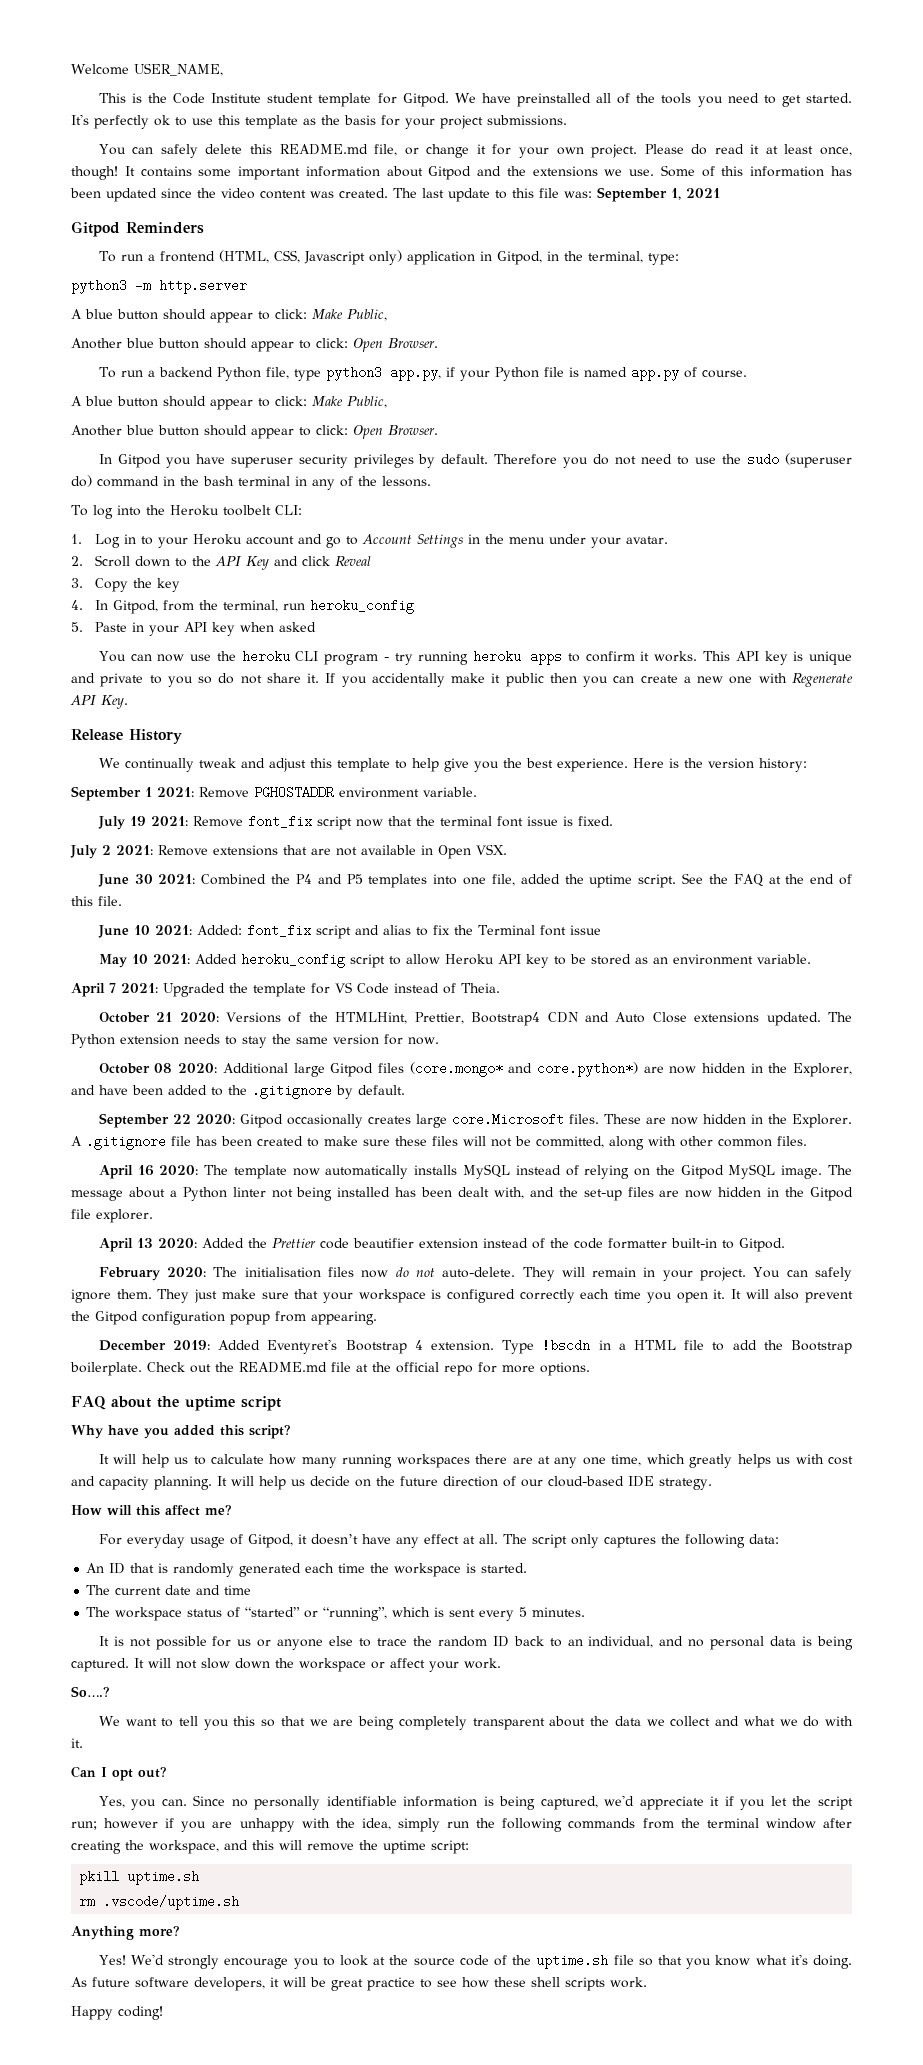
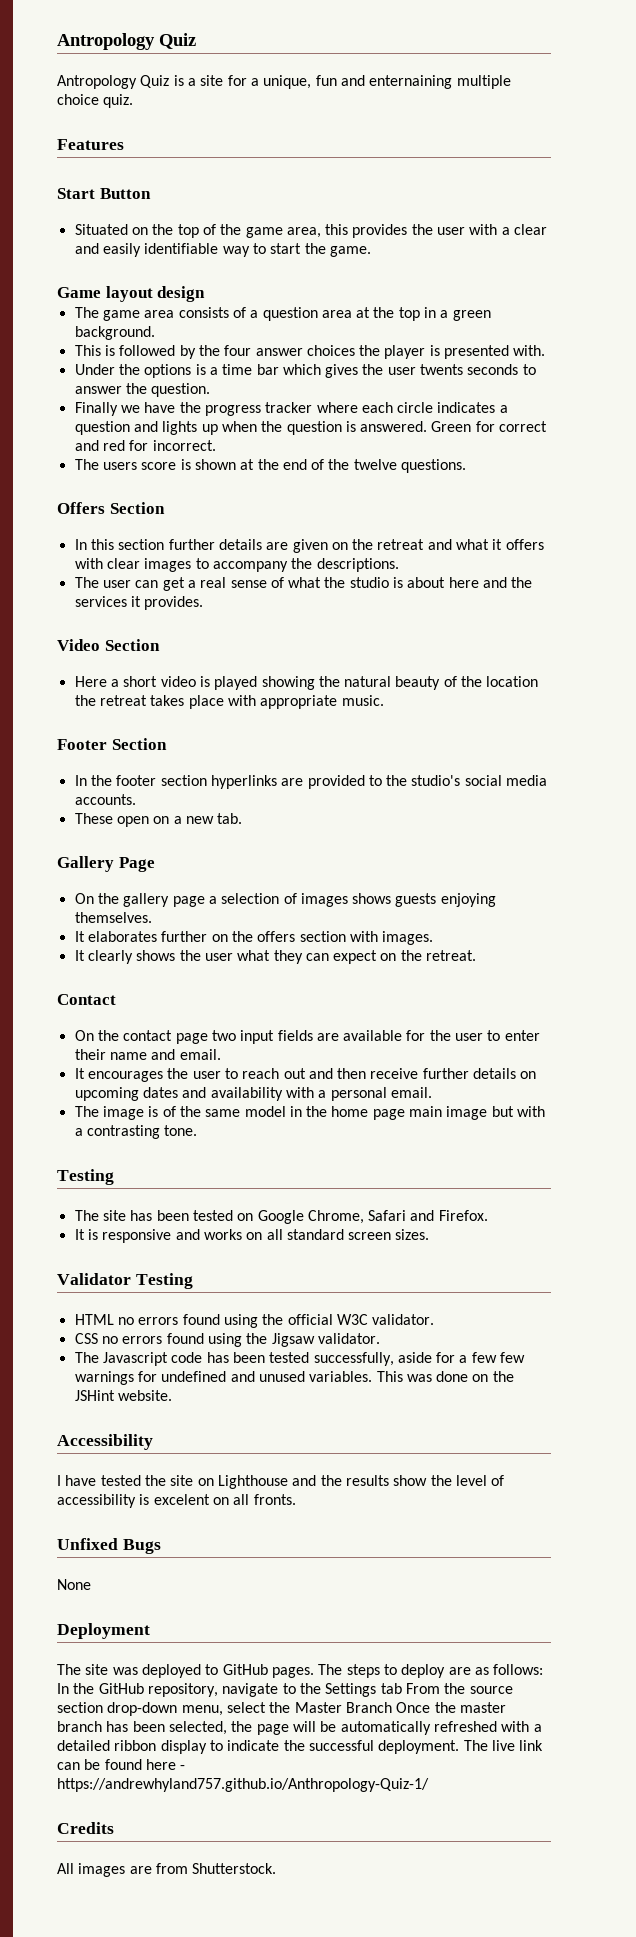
[71,63,223,76] [98,93,853,107] [71,114,567,129] [98,144,852,158] [71,165,852,180] [70,187,720,202] [71,221,204,237] [98,250,679,265] [71,279,247,294] [71,309,387,323] [71,338,438,352] [98,366,747,381] [71,396,387,410] [71,425,438,439] [98,453,853,468] [71,475,431,490] [71,505,302,519] [71,534,669,548] [71,555,372,570] [71,578,181,592] [71,599,415,614] [71,622,317,636] [98,650,853,665] [71,673,853,687] [70,695,128,709] [71,729,182,744] [98,758,807,772] [71,786,477,801] [97,815,613,830] [70,844,507,859] [97,873,853,888] [71,896,122,906] [97,924,601,939] [98,953,811,968] [71,982,500,997] [98,1012,852,1026] [71,1034,439,1048] [98,1062,852,1077] [71,1084,405,1099] [98,1113,853,1128] [71,1135,807,1150] [98,1164,853,1179] [71,1187,854,1201] [71,1209,153,1223] [98,1238,785,1252] [98,1267,852,1281] [71,1289,854,1303] [71,1311,377,1325] [98,1339,852,1354] [70,1362,590,1376] [71,1396,281,1411] [71,1425,291,1439] [98,1454,854,1468] [71,1476,712,1490] [71,1505,232,1516] [98,1534,779,1548] [86,1563,528,1577] [86,1585,252,1595] [86,1607,586,1621] [98,1636,854,1650] [71,1658,501,1672] [71,1686,110,1697] [98,1716,854,1730] [71,1738,83,1748] [71,1766,167,1781] [98,1795,854,1810] [71,1818,852,1832] [71,1840,469,1854] [79,1870,200,1885] [79,1895,240,1910] [71,1926,180,1940] [98,1954,852,1969] [71,1977,647,1991] [71,2006,163,2020] Welcome USER_NAME, // This is the Code Institute student template for Gitpod. We have preinstalled all of the tools you need to get started. It's perfectly ok to use this template as the basis for your project submissions. // You can safely delete this README.md file, or change it for your own project. Please do read it at least once, though! It contains some important information about Gitpod and the extensions we use. Some of this information has been updated since the video content was created. The last update to this file was: September 1, 2021 // Gitpod Reminders // To run a frontend (HTML, CSS, Javascript only) application in Gitpod, in the terminal, type: // python3 -m http.server // A blue button should appear to click: Make Public, // Another blue button should appear to click: Open Browser. // To run a backend Python file, type python3 app.py, if your Python file is named app.py of course. // A blue button should appear to click: Make Public, // Another blue button should appear to click: Open Browser. // In Gitpod you have superuser security privileges by default. Therefore you do not need to use the sudo (superuser do) command in the bash terminal in any of the lessons. // To log into the Heroku toolbelt CLI: // 1. Log in to your Heroku account and go to Account Settings in the menu under your avatar. // 2. Scroll down to the API Key and click Reveal // 3. Copy the key // 4. In Gitpod, from the terminal, run heroku_config // 5. Paste in your API key when asked // You can now use the heroku CLI program - try running heroku apps to confirm it works. This API key is unique and private to you so do not share it. If you accidentally make it public then you can create a new one with Regenerate API Key. // Release History // We continually tweak and adjust this template to help give you the best experience. Here is the version history: // September 1 2021: Remove PGHOSTADDR environment variable. // July 19 2021: Remove font_fix script now that the terminal font issue is fixed. // July 2 2021: Remove extensions that are not available in Open VSX. // June 30 2021: Combined the P4 and P5 templates into one file, added the uptime script. See the FAQ at the end of this file. // June 10 2021: Added: font_fix script and alias to fix the Terminal font issue // May 10 2021: Added heroku_config script to allow Heroku API key to be stored as an environment variable. // April 7 2021: Upgraded the template for VS Code instead of Theia. // October 21 2020: Versions of the HTMLHint, Prettier, Bootstrap4 CDN and Auto Close extensions updated. The Python extension needs to stay the same version for now. // October 08 2020: Additional large Gitpod files (core.mongo* and core.python*) are now hidden in the Explorer, and have been added to the .gitignore by default. // September 22 2020: Gitpod occasionally creates large core.Microsoft files. These are now hidden in the Explorer. A .gitignore file has been created to make sure these files will not be committed, along with other common files. // April 16 2020: The template now automatically installs MySQL instead of relying on the Gitpod MySQL image. The message about a Python linter not being installed has been dealt with, and the set-up files are now hidden in the Gitpod file explorer. // April 13 2020: Added the Prettier code beautifier extension instead of the code formatter built-in to Gitpod. // February 2020: The initialisation files now do not auto-delete. They will remain in your project. You can safely ignore them. They just make sure that your workspace is configured correctly each time you open it. It will also prevent the Gitpod configuration popup from appearing. // December 2019: Added Eventyret's Bootstrap 4 extension. Type !bscdn in a HTML file to add the Bootstrap boilerplate. Check out the README.md file at the official repo for more options. // FAQ about the uptime script // Why have you added this script? // It will help us to calculate how many running workspaces there are at any one time, which greatly helps us with cost and capacity planning. It will help us decide on the future direction of our cloud-based IDE strategy. // How will this affect me? // For everyday usage of Gitpod, it doesn’t have any effect at all. The script only captures the following data: // An ID that is randomly generated each time the workspace is started. // The current date and time // The workspace status of “started” or “running”, which is sent every 5 minutes. // It is not possible for us or anyone else to trace the random ID back to an individual, and no personal data is being captured. It will not slow down the workspace or affect your work. // So….? // We want to tell you this so that we are being completely transparent about the data we collect and what we do with it. // Can I opt out? // Yes, you can. Since no personally identifiable information is being captured, we'd appreciate it if you let the script run; however if you are unhappy with the idea, simply run the following commands from the terminal window after creating the workspace, and this will remove the uptime script: // pkill uptime.sh // rm .vscode/uptime.sh // Anything more? // Yes! We'd strongly encourage you to look at the source code of the uptime.sh file so that you know what it's doing. As future software developers, it will be great practice to see how these shell scripts work. // Happy coding! -> [57,33,196,50] [57,75,511,89] [57,94,134,108] [57,139,124,150] [57,188,151,199] [74,224,548,238] [74,243,371,257] [57,286,206,302] [74,307,491,321] [74,326,155,340] [74,345,546,359] [74,364,536,378] [74,383,211,397] [74,402,508,416] [74,421,548,435] [74,440,216,451] [74,459,467,473] [57,502,165,514] [74,539,544,553] [74,558,399,572] [74,577,533,591] [74,596,204,610] [57,639,160,651] [74,676,539,690] [74,695,384,709] [57,738,167,750] [74,775,548,789] [74,794,136,805] [74,813,243,827] [57,856,155,872] [74,893,496,907] [74,912,152,923] [74,931,434,945] [74,950,477,964] [57,994,116,1005] [74,1030,540,1044] [74,1049,221,1060] [74,1068,537,1082] [74,1087,432,1101] [74,1106,546,1120] [74,1125,198,1139] [57,1169,114,1185] [74,1210,488,1224] [74,1229,430,1243] [57,1273,193,1289] [74,1314,435,1328] [74,1333,380,1347] [74,1352,526,1366] [74,1371,514,1385] [74,1390,172,1401] [57,1434,153,1450] [57,1475,505,1489] [57,1494,296,1508] [57,1538,161,1554] [57,1579,91,1590] [57,1623,150,1639] [57,1664,544,1678] [57,1683,513,1697] [57,1702,506,1716] [57,1721,542,1735] [57,1740,544,1754] [57,1759,186,1770] [57,1778,429,1792] [57,1822,114,1834] [57,1863,277,1877] Antropology Quiz // Antropology Quiz is a site for a unique, fun and enternaining multiple choice quiz. // Features // Start Button // Situated on the top of the game area, this provides the user with a clear and easily identifiable way to start the game. // Game layout design // The game area consists of a question area at the top in a green background. // This is followed by the four answer choices the player is presented with. // Under the options is a time bar which gives the user twents seconds to answer the question. // Finally we have the progress tracker where each circle indicates a question and lights up when the question is answered. Green for correct and red for incorrect. // The users score is shown at the end of the twelve questions. // Offers Section // In this section further details are given on the retreat and what it offers with clear images to accompany the descriptions. // The user can get a real sense of what the studio is about here and the services it provides. // Video Section // Here a short video is played showing the natural beauty of the location the retreat takes place with appropriate music. // Footer Section // In the footer section hyperlinks are provided to the studio's social media accounts. // These open on a new tab. // Gallery Page // On the gallery page a selection of images shows guests enjoying themselves. // It elaborates further on the offers section with images. // It clearly shows the user what they can expect on the retreat. // Contact // On the contact page two input fields are available for the user to enter their name and email. // It encourages the user to reach out and then receive further details on upcoming dates and availability with a personal email. // The image is of the same model in the home page main image but with a contrasting tone. // Testing // The site has been tested on Google Chrome, Safari and Firefox. // It is responsive and works on all standard screen sizes. // Validator Testing // HTML no errors found using the official W3C validator. // CSS no errors found using the Jigsaw validator. // The Javascript code has been tested successfully, aside for a few few warnings for undefined and unused variables. This was done on the JSHint website. // Accessibility // I have tested the site on Lighthouse and the results show the level of accessibility is excelent on all fronts. // Unfixed Bugs // None // Deployment // The site was deployed to GitHub pages. The steps to deploy are as follows: In the GitHub repository, navigate to the Settings tab From the source section drop-down menu, select the Master Branch Once the master branch has been selected, the page will be automatically refreshed with a detailed ribbon display to indicate the successful deployment. The live link can be found here - https://andrewhyland757.github.io/Anthropology-Quiz-1/ // Credits // All images are from Shutterstock.

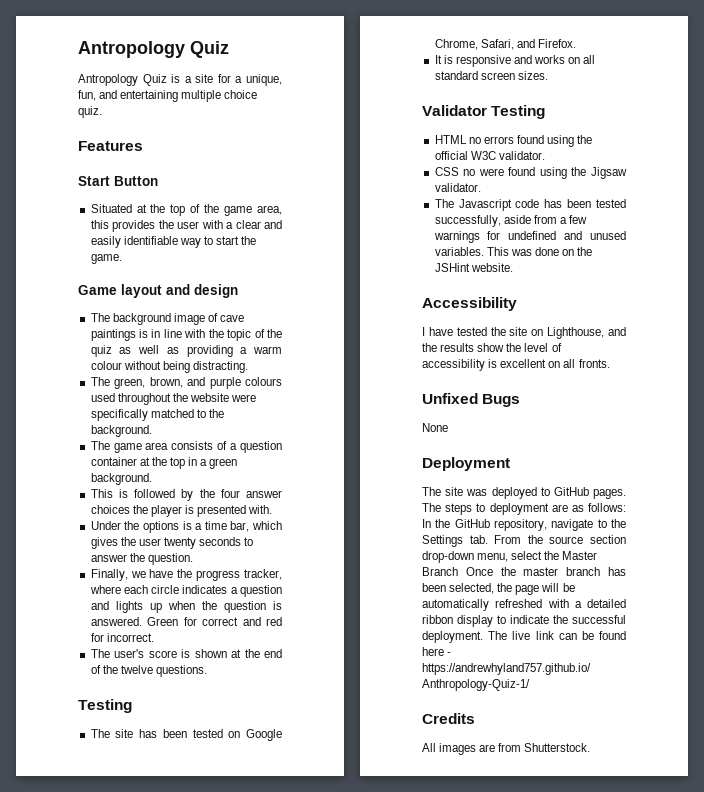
[315,75,453,89] fun and enternaining -> [78,90,179,102] fun, and entertaining
[131,227,148,235] on -> [136,204,147,213] at
(153, 294) none -> [166,284,190,295] and
(206, 294) none -> [90,313,245,325] [90,329,282,341] [90,345,282,357] [90,361,248,373] [90,377,282,389] [90,393,257,405] [90,409,224,421] [90,425,152,437] // The background image of cave paintings is in line with the topic of the quiz as well as providing a warm colour without being distracting. // The green, brown, and purple colours used throughout the website were specifically matched to the background.
[321,310,352,318] area -> [90,457,137,466] container
[256,364,279,375] bar -> [230,521,250,532] bar,
[420,364,464,375] twents -> [163,537,196,549] twenty
[74,402,118,416] Finally -> [90,569,128,581] Finally,
[265,402,313,413] tracker -> [244,569,282,580] tracker,
[102,462,137,470] users -> [114,649,145,658] user's
[57,502,165,514] [74,539,544,553] [74,558,399,572] [74,577,533,591] [74,596,204,610] [57,639,160,651] [74,676,539,690] [74,695,384,709] [57,738,167,750] [74,775,548,789] [74,794,136,805] [74,813,243,827] [57,856,155,872] [74,893,496,907] [74,912,152,923] [74,931,434,945] [74,950,477,964] [57,994,116,1005] [74,1030,540,1044] [74,1049,221,1060] [74,1068,537,1082] [74,1087,432,1101] [74,1106,546,1120] [74,1125,198,1139] // Offers Section // In this section further details are given on the retreat and what it offers with clear images to accompany the descriptions. // The user can get a real sense of what the studio is about here and the services it provides. // Video Section // Here a short video is played showing the natural beauty of the location the retreat takes place with appropriate music. // Footer Section // In the footer section hyperlinks are provided to the studio's social media accounts. // These open on a new tab. // Gallery Page // On the gallery page a selection of images shows guests enjoying themselves. // It elaborates further on the offers section with images. // It clearly shows the user what they can expect on the retreat. // Contact // On the contact page two input fields are available for the user to enter their name and email. // It encourages the user to reach out and then receive further details on upcoming dates and availability with a personal email. // The image is of the same model in the home page main image but with a contrasting tone. -> (207, 671) none
[368,1210,407,1221] Safari -> [480,39,514,50] Safari,
[122,1336,163,1344] errors -> [478,168,504,176] were
[436,1352,456,1363] for -> [533,215,557,224] from
[500,1352,526,1363] few -> (588, 219) none
[217,1475,288,1489] Lighthouse -> [547,327,605,339] Lighthouse,
[153,1494,210,1505] excelent -> [500,359,547,368] excellent
[401,1664,446,1678] deploy -> [489,503,549,515] deployment
[380,1683,402,1694] tab -> [469,535,488,544] tab.

